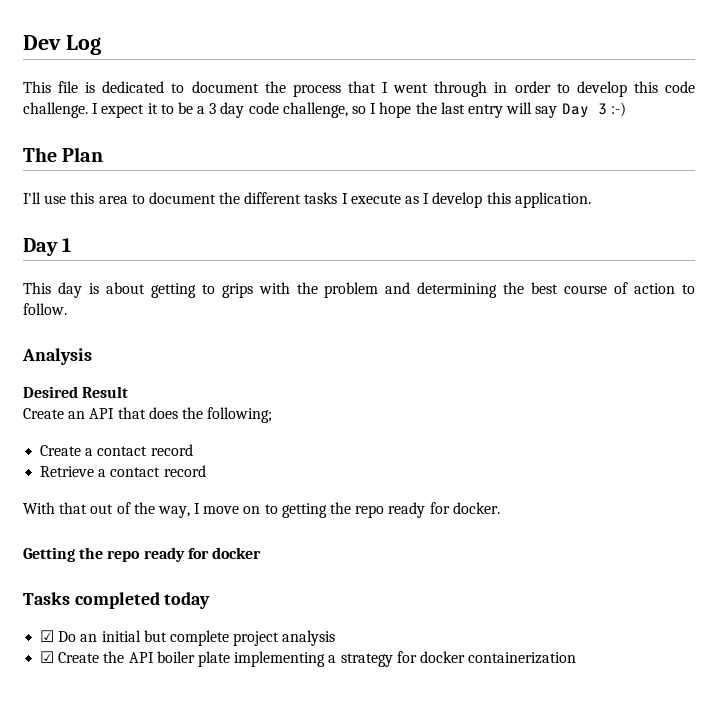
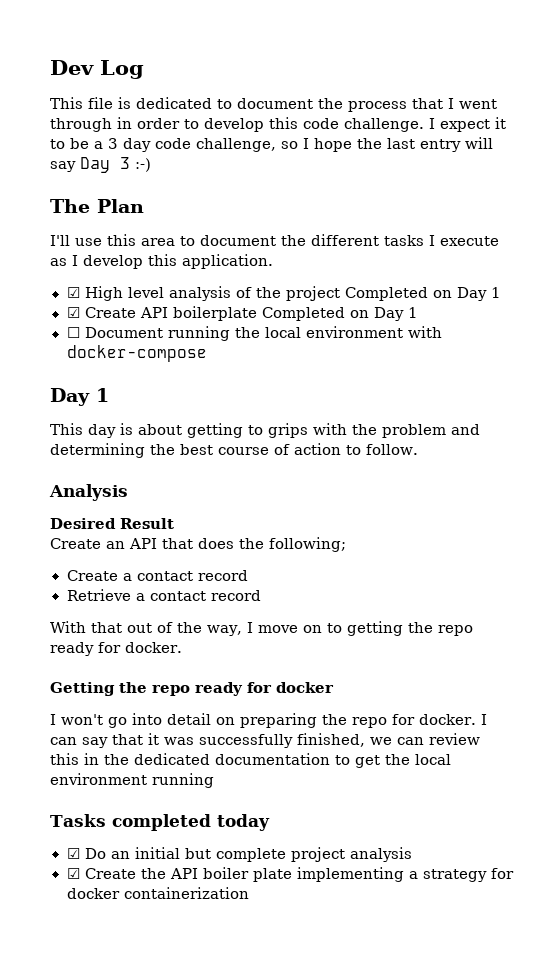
(591, 200) none -> [66,286,501,301] [66,306,418,321] [66,326,442,341] [66,345,207,362] // ☑ High level analysis of the project Completed on Day 1 // ☑ Create API boilerplate Completed on Day 1 // ☐ Document running the local environment with docker-compose
(261, 553) none -> [50,713,487,728] [50,733,480,748] [50,753,451,768] [50,773,214,788] // I won't go into detail on preparing the repo for docker. I can say that it was successfully finished, we can review this in the dedicated documentation to get the local environment running

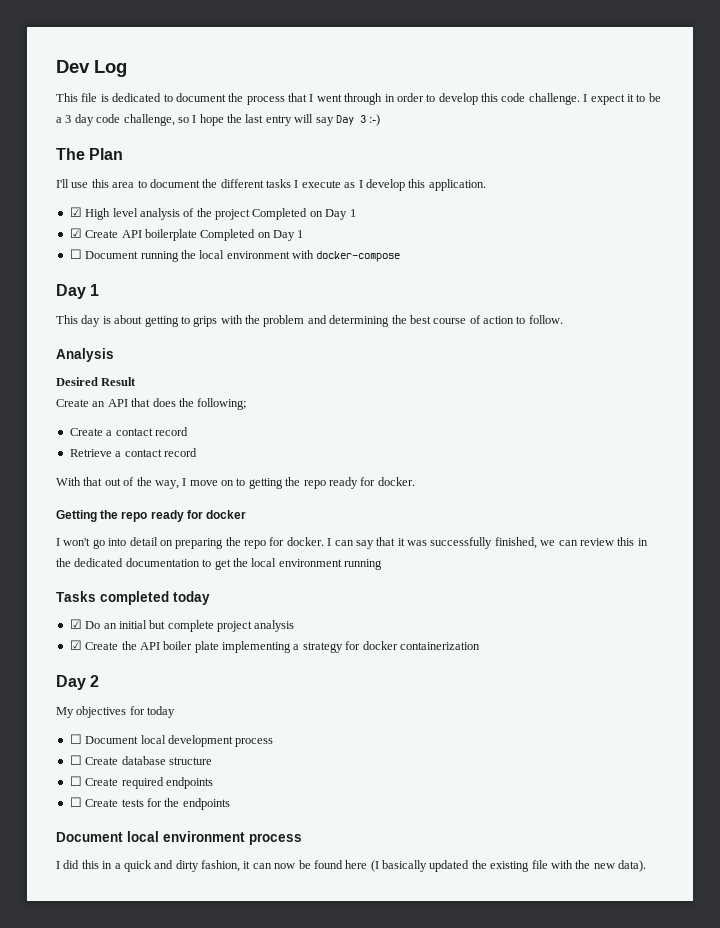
(249, 893) none -> [56,675,100,690] [56,706,176,718] [69,734,274,747] [69,755,212,765] [69,776,213,789] [69,797,230,810] [56,831,302,845] [56,860,646,872] // Day 2 // My objectives for today // ☐ Document local development process // ☐ Create database structure // ☐ Create required endpoints // ☐ Create tests for the endpoints // Document local environment process // I did this in a quick and dirty fashion, it can now be found here (I basically updated the existing file with the new data).

